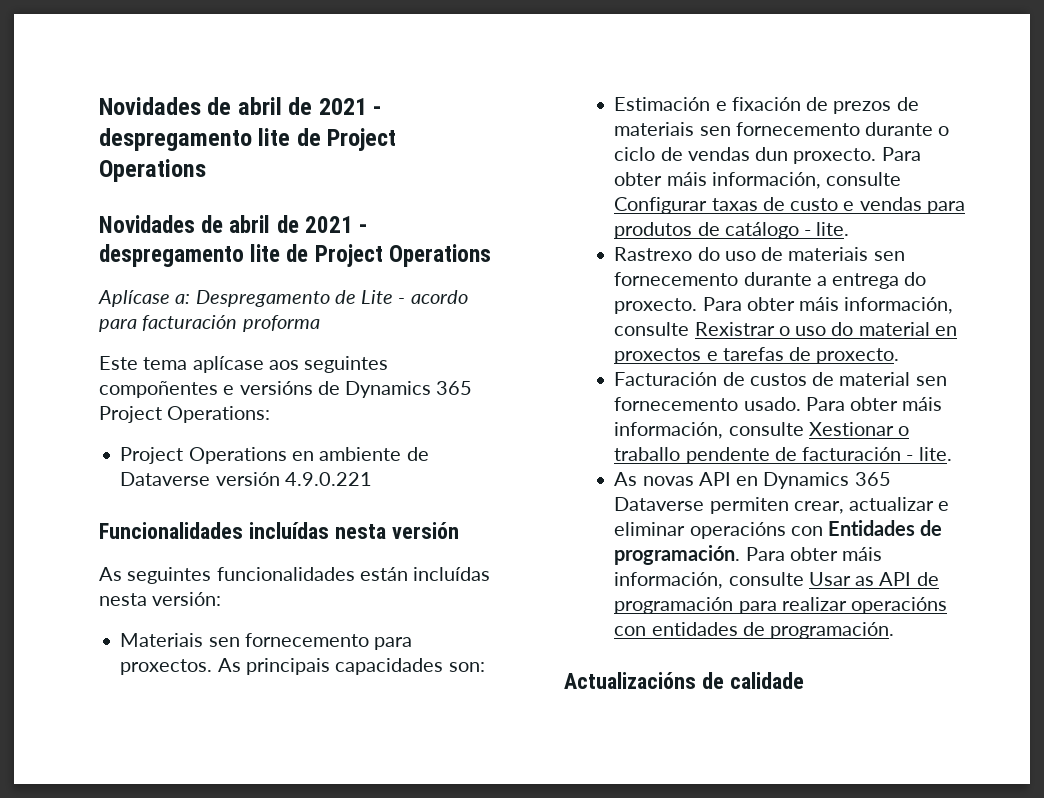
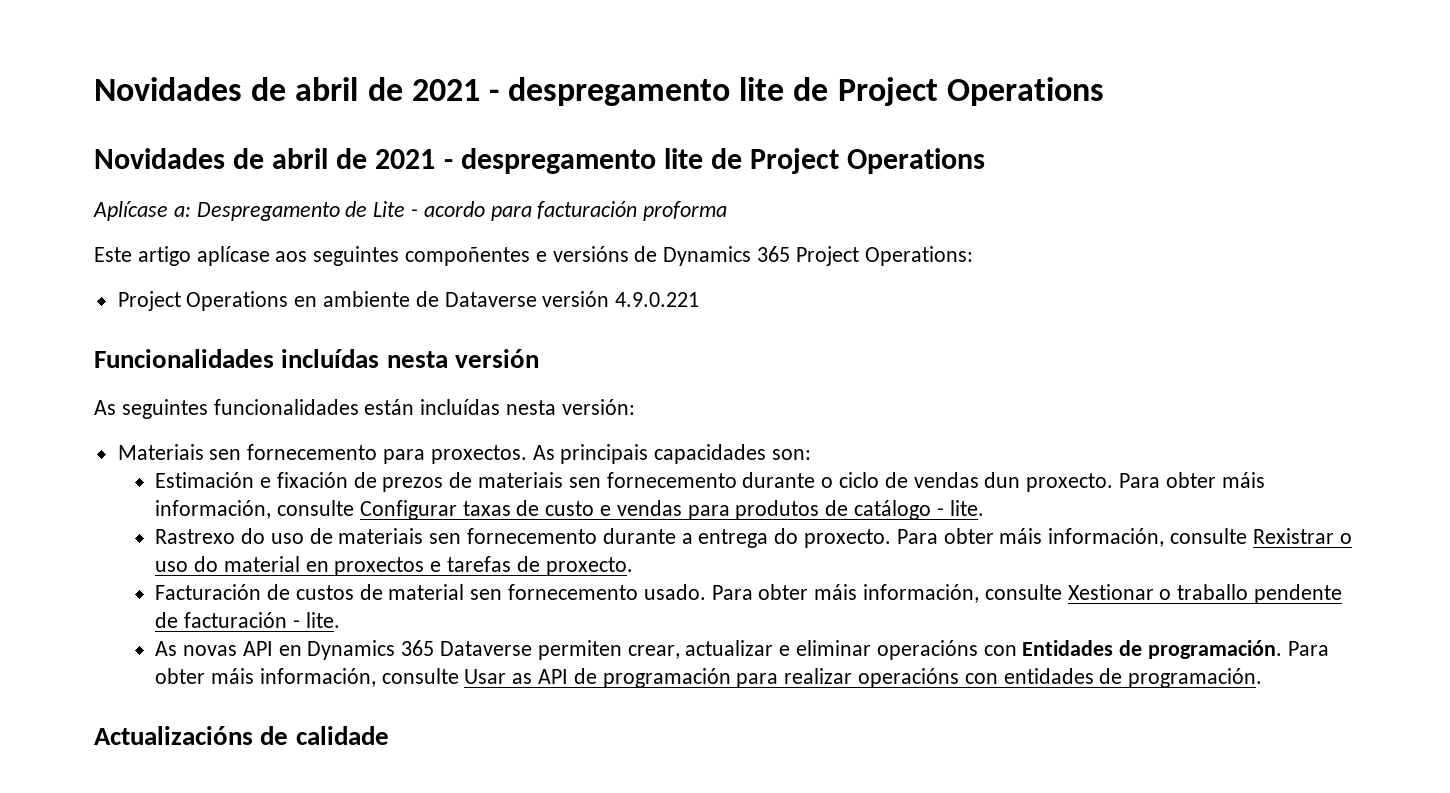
[143,357,188,370] tema -> [137,246,191,266] artigo

